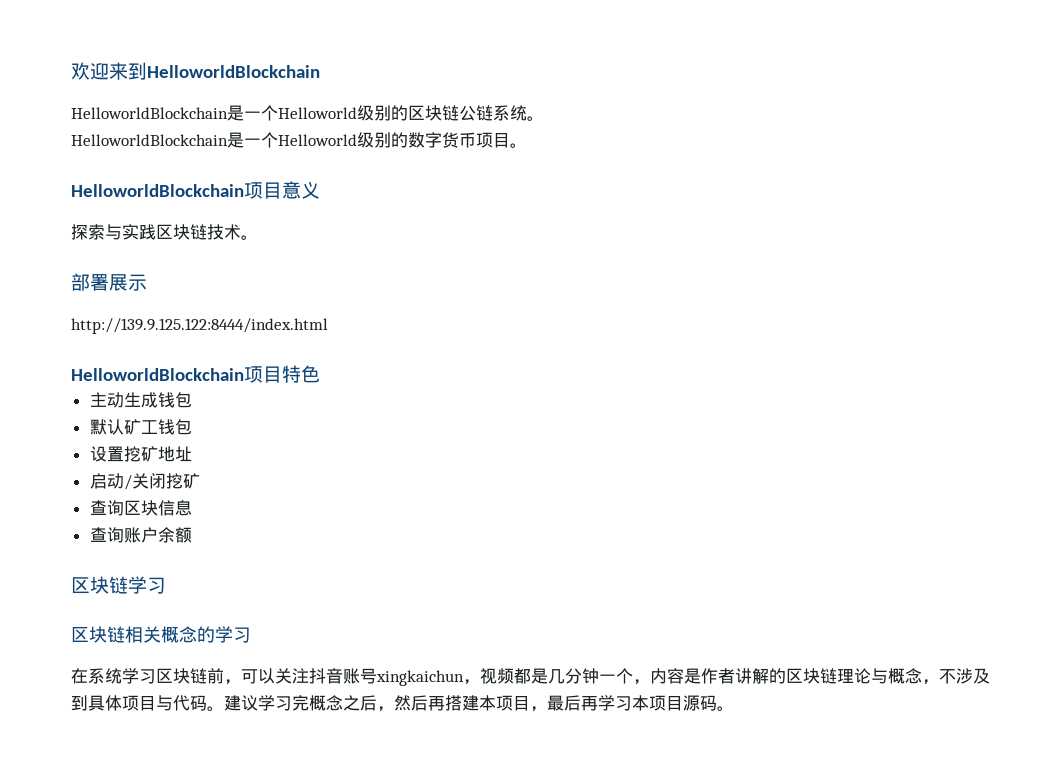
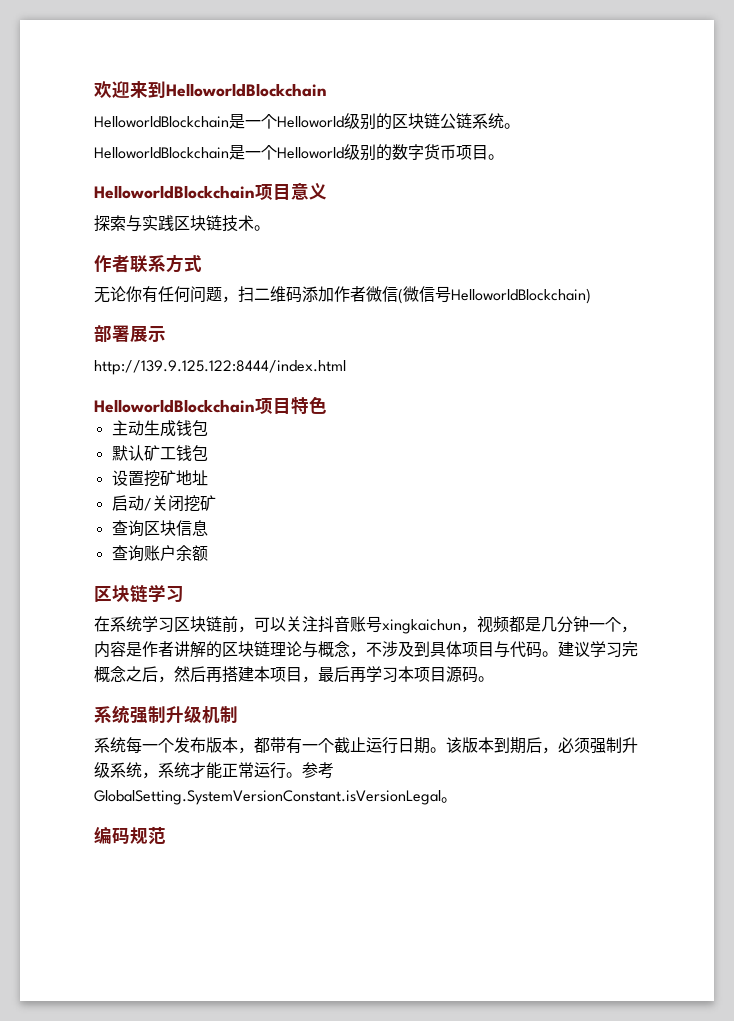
(258, 237) none -> [94,254,202,273] [94,286,591,304] // 作者联系方式 // 无论你有任何问题，扫二维码添加作者微信(微信号HelloworldBlockchain)
[71,626,251,643] // 区块链相关概念的学习 -> (184, 594) none
(734, 708) none -> [94,705,238,724] [94,737,638,754] [94,762,334,779] [94,790,457,805] [94,826,166,845] // 系统强制升级机制 // 系统每一个发布版本，都带有一个截止运行日期。该版本到期后，必须强制升级系统，系统才能正常运行。参考GlobalSetting.SystemVersionConstant.isVersionLegal。 // 编码规范

